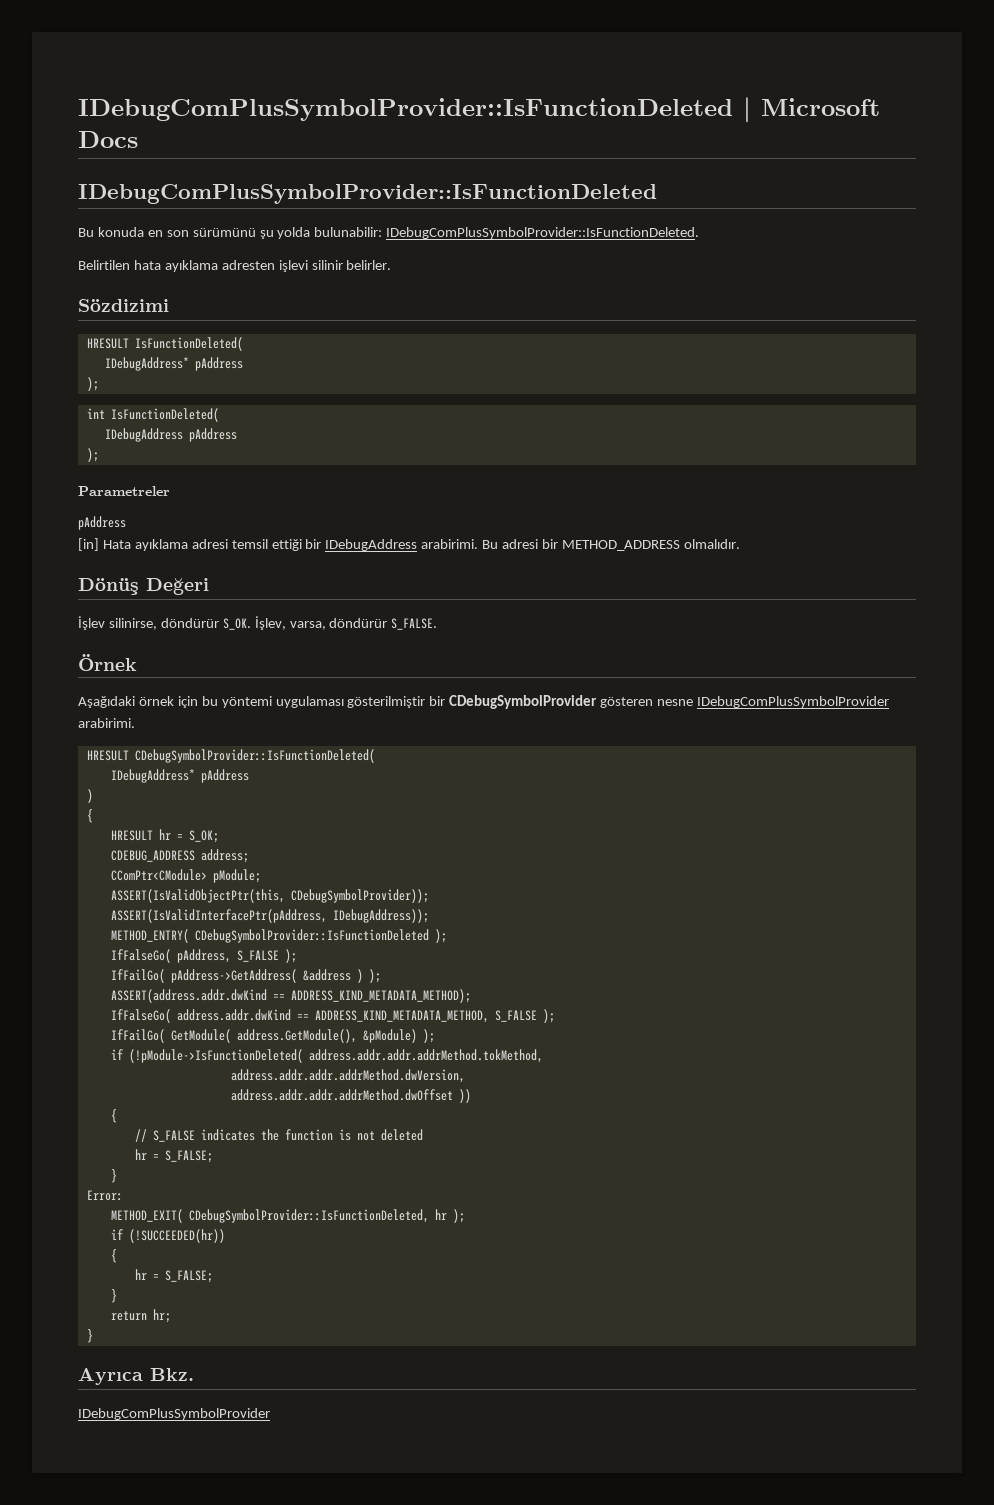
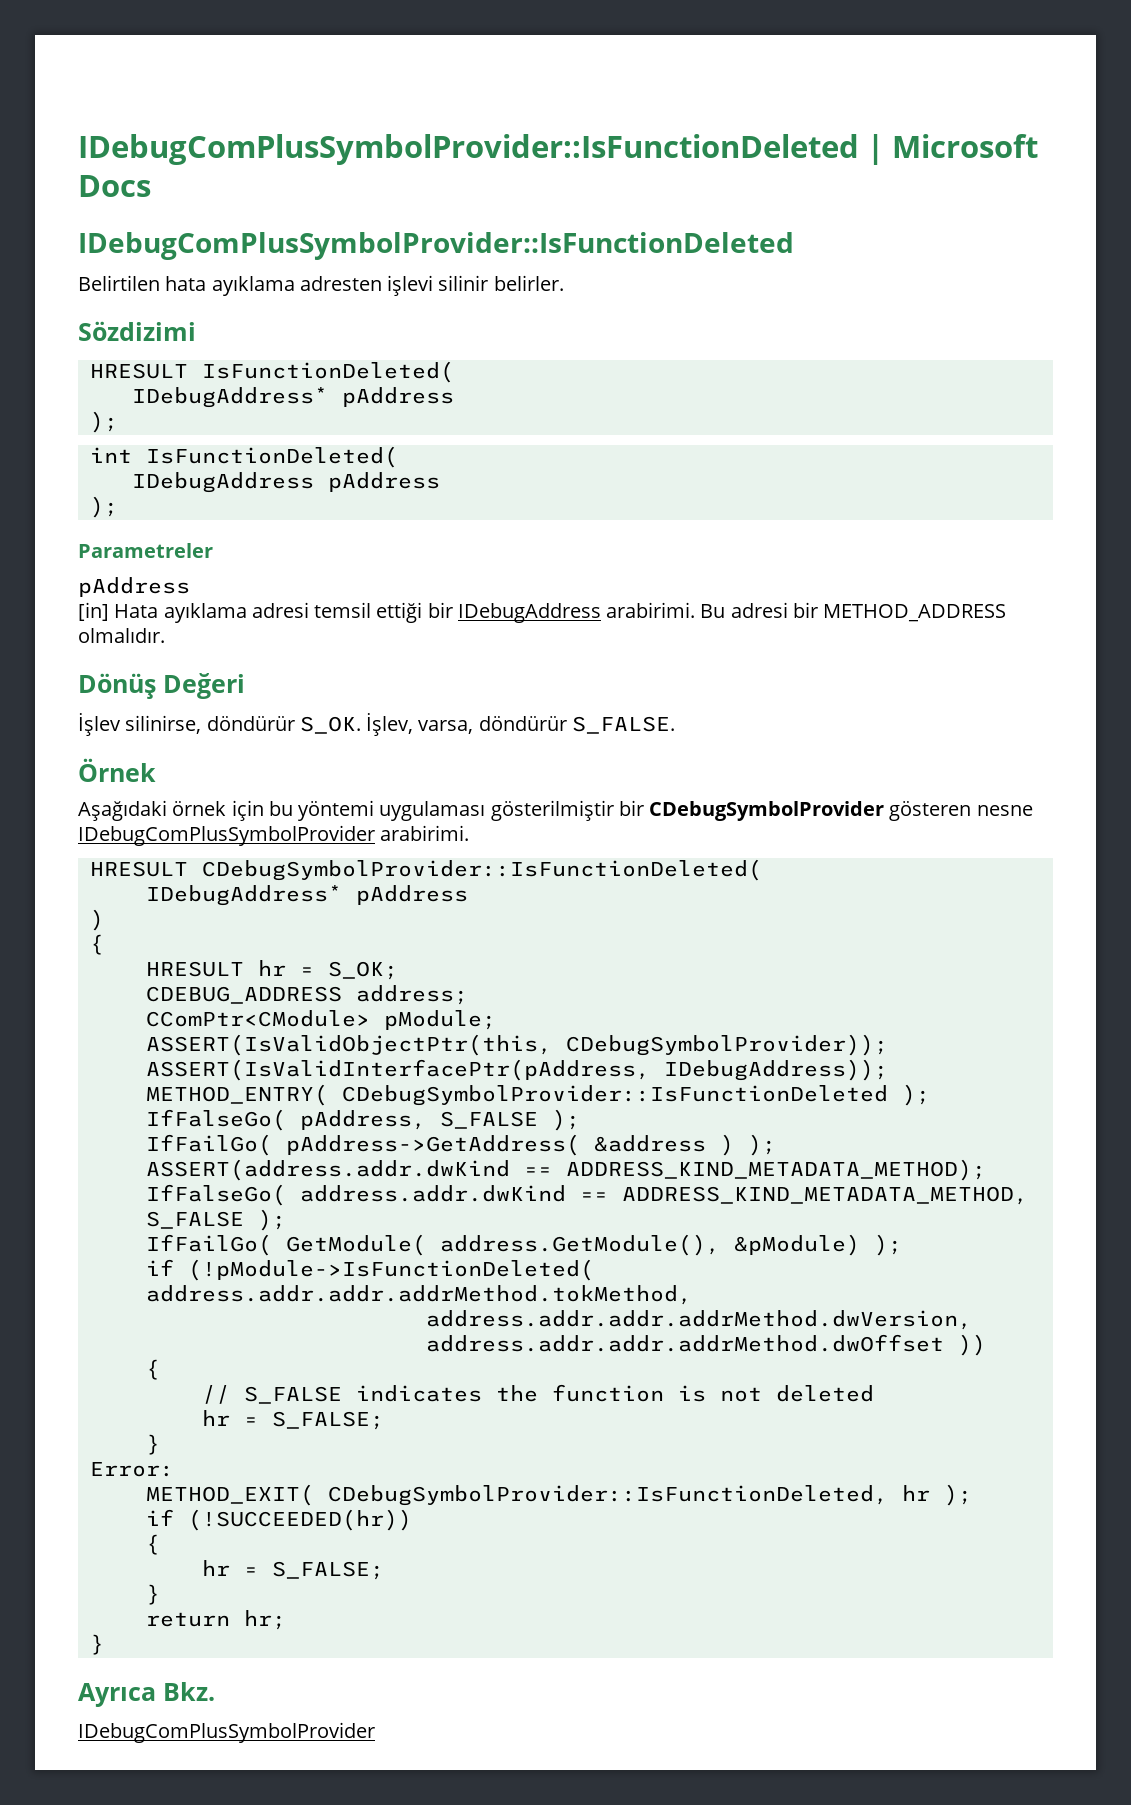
[78,227,700,239] // Bu konuda en son sürümünü şu yolda bulunabilir: IDebugComPlusSymbolProvider::IsFunctionDeleted. -> (794, 246) none

